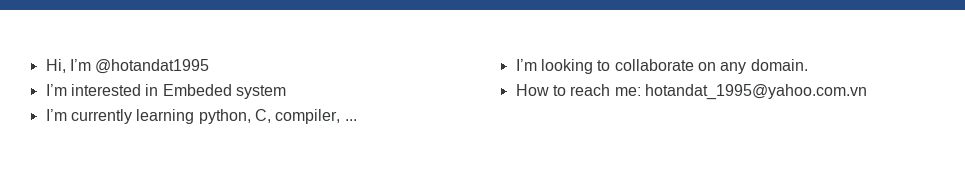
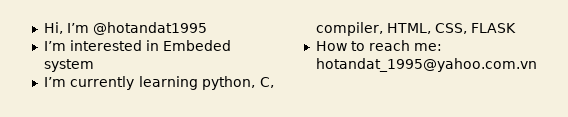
[344,119,357,121] [515,59,808,74] ... // I’m looking to collaborate on any domain. -> [386,23,516,34] HTML, CSS, FLASK

